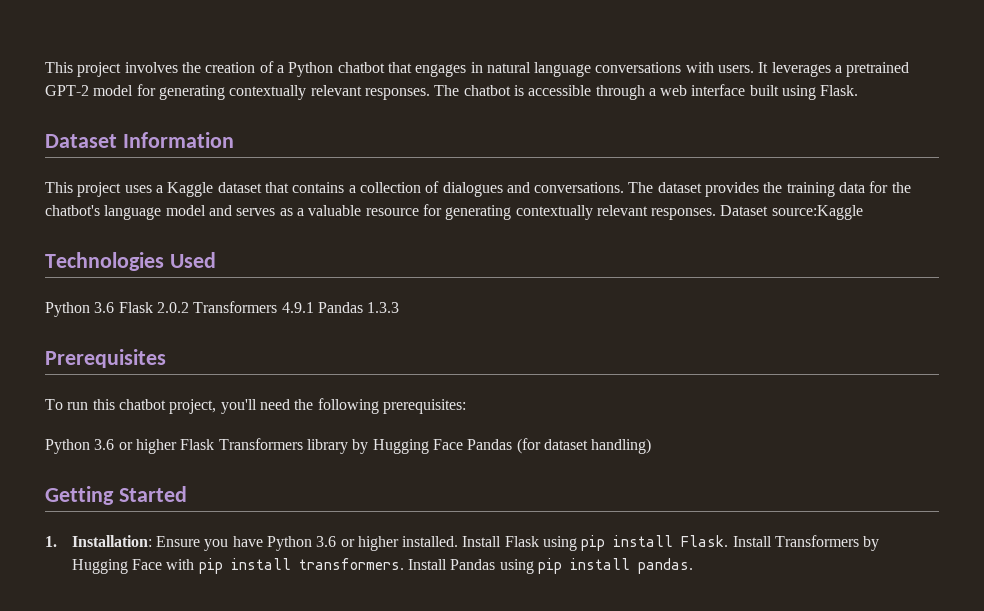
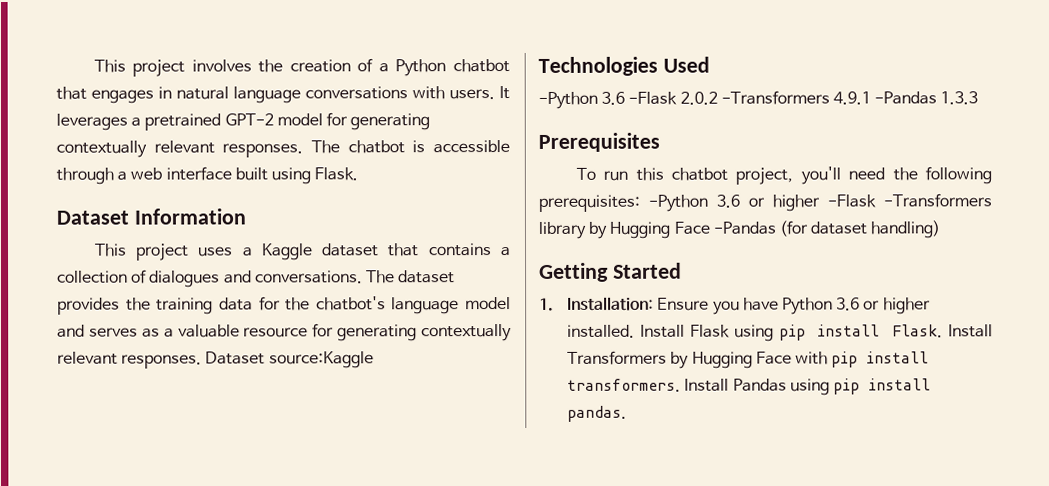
[45,301,363,317] Python 3.6 Flask 2.0.2 Transformers 4.9.1 Pandas -> [538,90,938,109] -Python 3.6 -Flask 2.0.2 -Transformers 4.9.1 -Pandas
[45,438,303,454] // Python 3.6 or higher Flask Transformers -> [648,193,993,212] -Python 3.6 or higher -Flask -Transformers
[467,439,513,450] Pandas -> [712,221,776,235] -Pandas

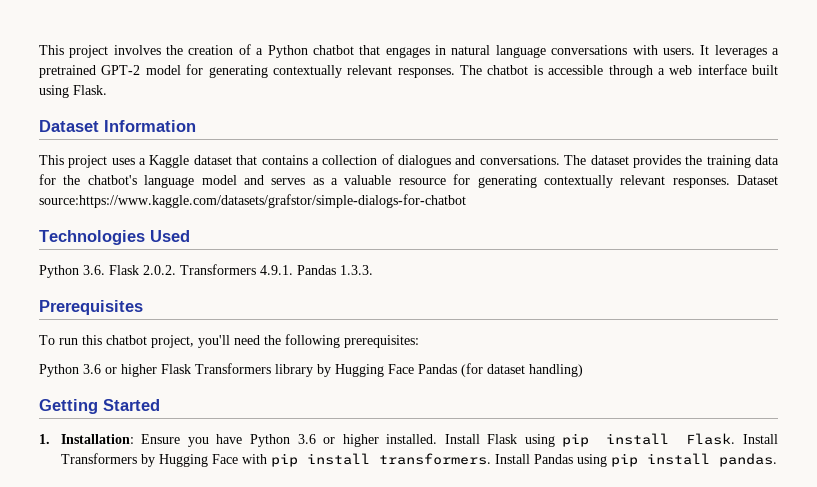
[268,351,374,369] source:Kaggle -> [39,194,466,208] source:https://www.kaggle.com/datasets/grafstor/simple-dialogs-for-chatbot
[538,90,979,109] -Python 3.6 -Flask 2.0.2 -Transformers 4.9.1 -Pandas 1.3.3 -> [39,264,373,278] Python 3.6. Flask 2.0.2. Transformers 4.9.1. Pandas 1.3.3.
[648,193,993,212] -Python 3.6 or higher -Flask -Transformers -> [39,363,271,377] // Python 3.6 or higher Flask Transformers
[712,221,776,235] -Pandas -> [418,364,457,374] Pandas

